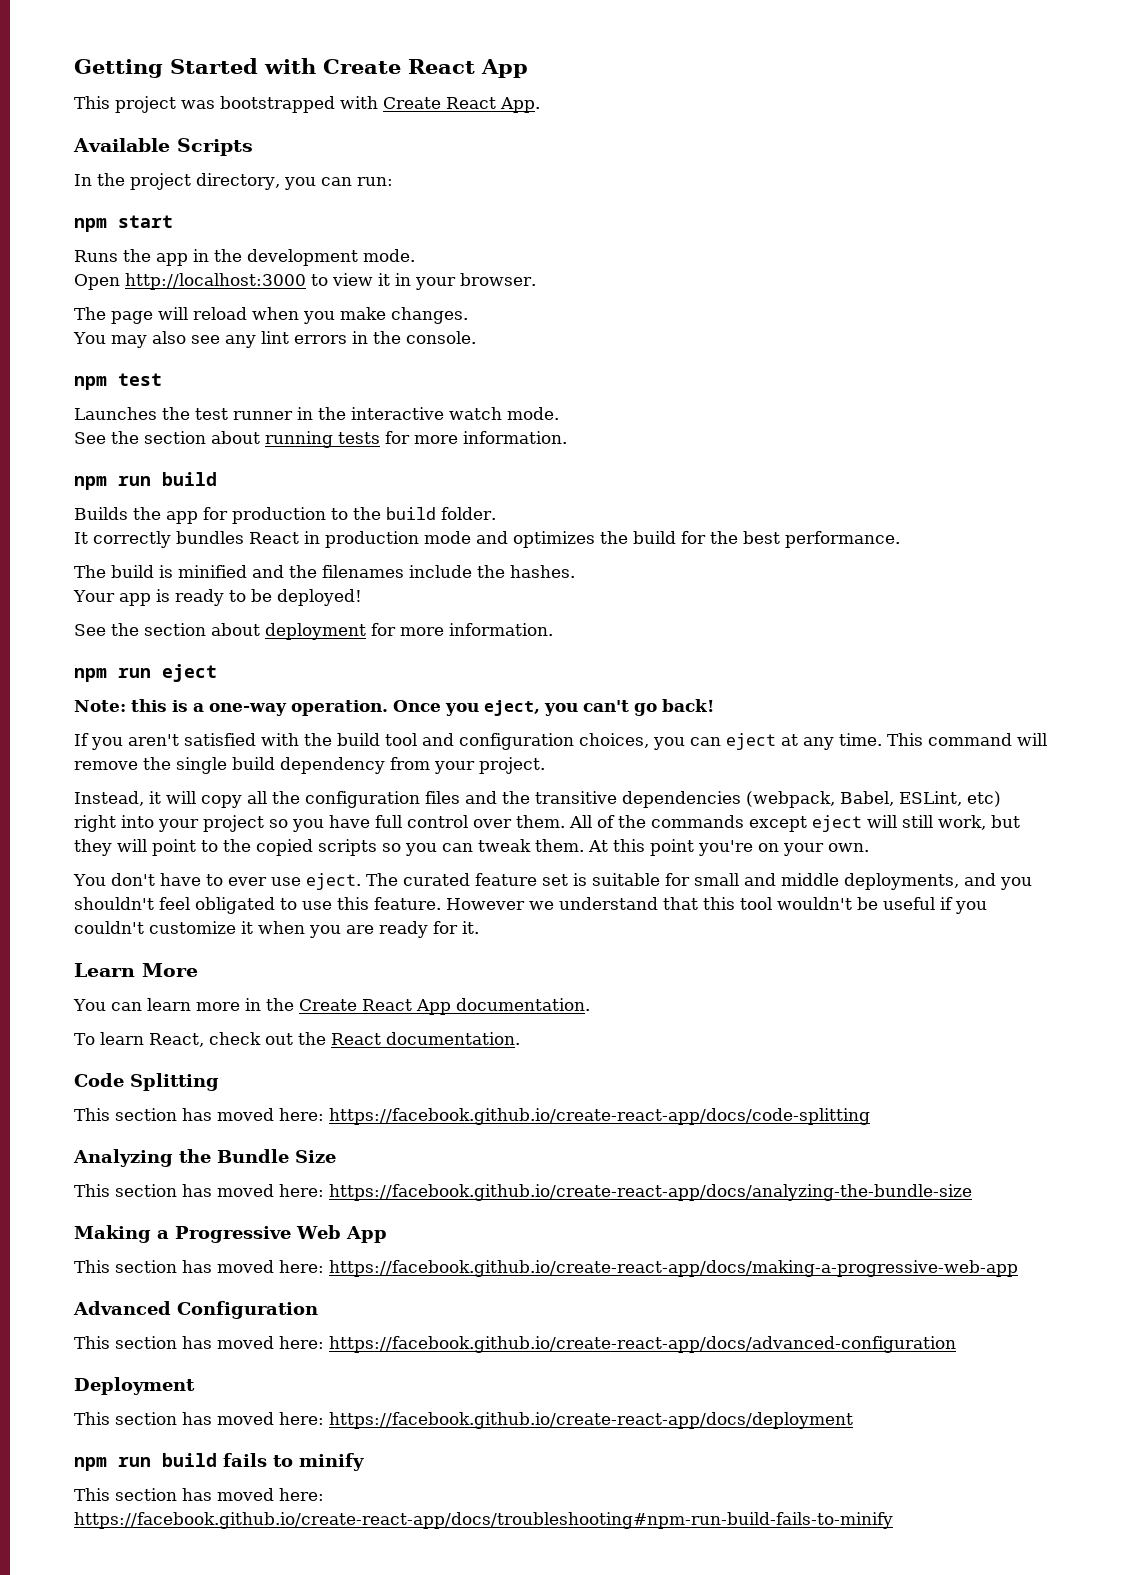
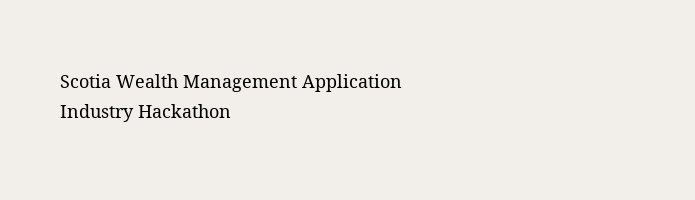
[74,58,528,78] [74,96,540,113] [73,138,253,156] [74,173,393,190] [74,215,173,232] [74,249,415,266] [74,273,536,290] [74,307,468,324] [73,331,476,348] [74,373,162,390] [74,407,559,420] [74,431,567,448] [74,472,217,490] [74,507,496,524] [74,531,900,548] [74,565,575,578] [73,589,362,606] [74,623,553,640] [74,664,217,682] [74,699,714,716] [74,733,1047,750] [74,757,545,774] [74,791,1001,808] [74,815,1020,832] [74,839,869,856] [73,873,1032,890] [74,897,987,914] [74,921,479,938] [74,963,198,977] [73,998,590,1015] [74,1032,520,1047] [74,1073,219,1091] [74,1108,870,1125] [73,1149,336,1167] [74,1184,972,1201] [74,1225,387,1243] [74,1260,1018,1277] [73,1301,318,1319] [74,1336,956,1353] [74,1377,195,1395] [74,1412,853,1429] [74,1453,364,1471] [74,1488,324,1501] [74,1512,893,1529] Getting Started with Create React App // This project was bootstrapped with Create React App. // Available Scripts // In the project directory, you can run: // npm start // Runs the app in the development mode. // Open http://localhost:3000 to view it in your browser. // The page will reload when you make changes. // You may also see any lint errors in the console. // npm test // Launches the test runner in the interactive watch mode. // See the section about running tests for more information. // npm run build // Builds the app for production to the build folder. // It correctly bundles React in production mode and optimizes the build for the best performance. // The build is minified and the filenames include the hashes. // Your app is ready to be deployed! // See the section about deployment for more information. // npm run eject // Note: this is a one-way operation. Once you eject, you can't go back! // If you aren't satisfied with the build tool and configuration choices, you can eject at any time. This command will remove the single build dependency from your project. // Instead, it will copy all the configuration files and the transitive dependencies (webpack, Babel, ESLint, etc) right into your project so you have full control over them. All of the commands except eject will still work, but they will point to the copied scripts so you can tweak them. At this point you're on your own. // You don't have to ever use eject. The curated feature set is suitable for small and middle deployments, and you shouldn't feel obligated to use this feature. However we understand that this tool wouldn't be useful if you couldn't customize it when you are ready for it. // Learn More // You can learn more in the Create React App documentation. // To learn React, check out the React documentation. // Code Splitting // This section has moved here: https://facebook.github.io/create-react-app/docs/code-splitting // Analyzing the Bundle Size // This section has moved here: https://facebook.github.io/create-react-app/docs/analyzing-the-bundle-size // Making a Progressive Web App // This section has moved here: https://facebook.github.io/create-react-app/docs/making-a-progressive-web-app // Advanced Configuration // This section has moved here: https://facebook.github.io/create-react-app/docs/advanced-configuration // Deployment // This section has moved here: https://facebook.github.io/create-react-app/docs/deployment // npm run build fails to minify // This section has moved here: https://facebook.github.io/create-react-app/docs/troubleshooting#npm-run-build-fails-to-minify -> [60,74,402,92] [60,104,231,122] Scotia Wealth Management Application // Industry Hackathon

